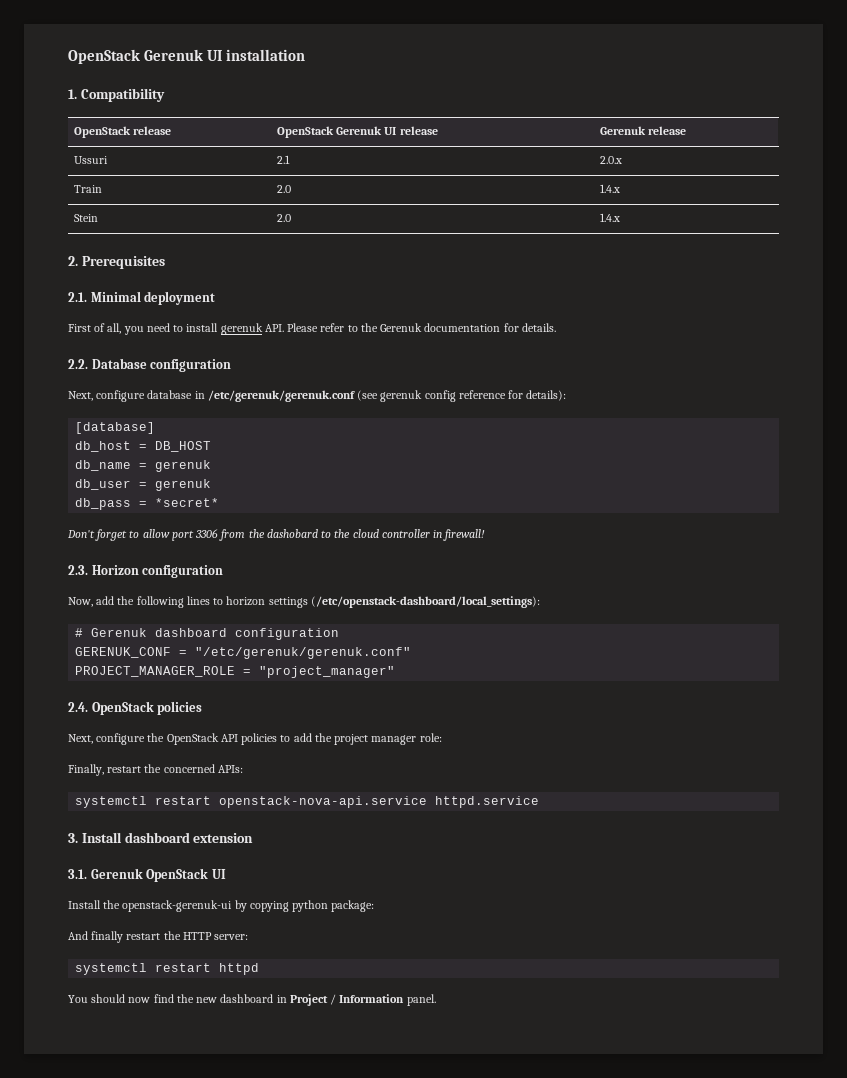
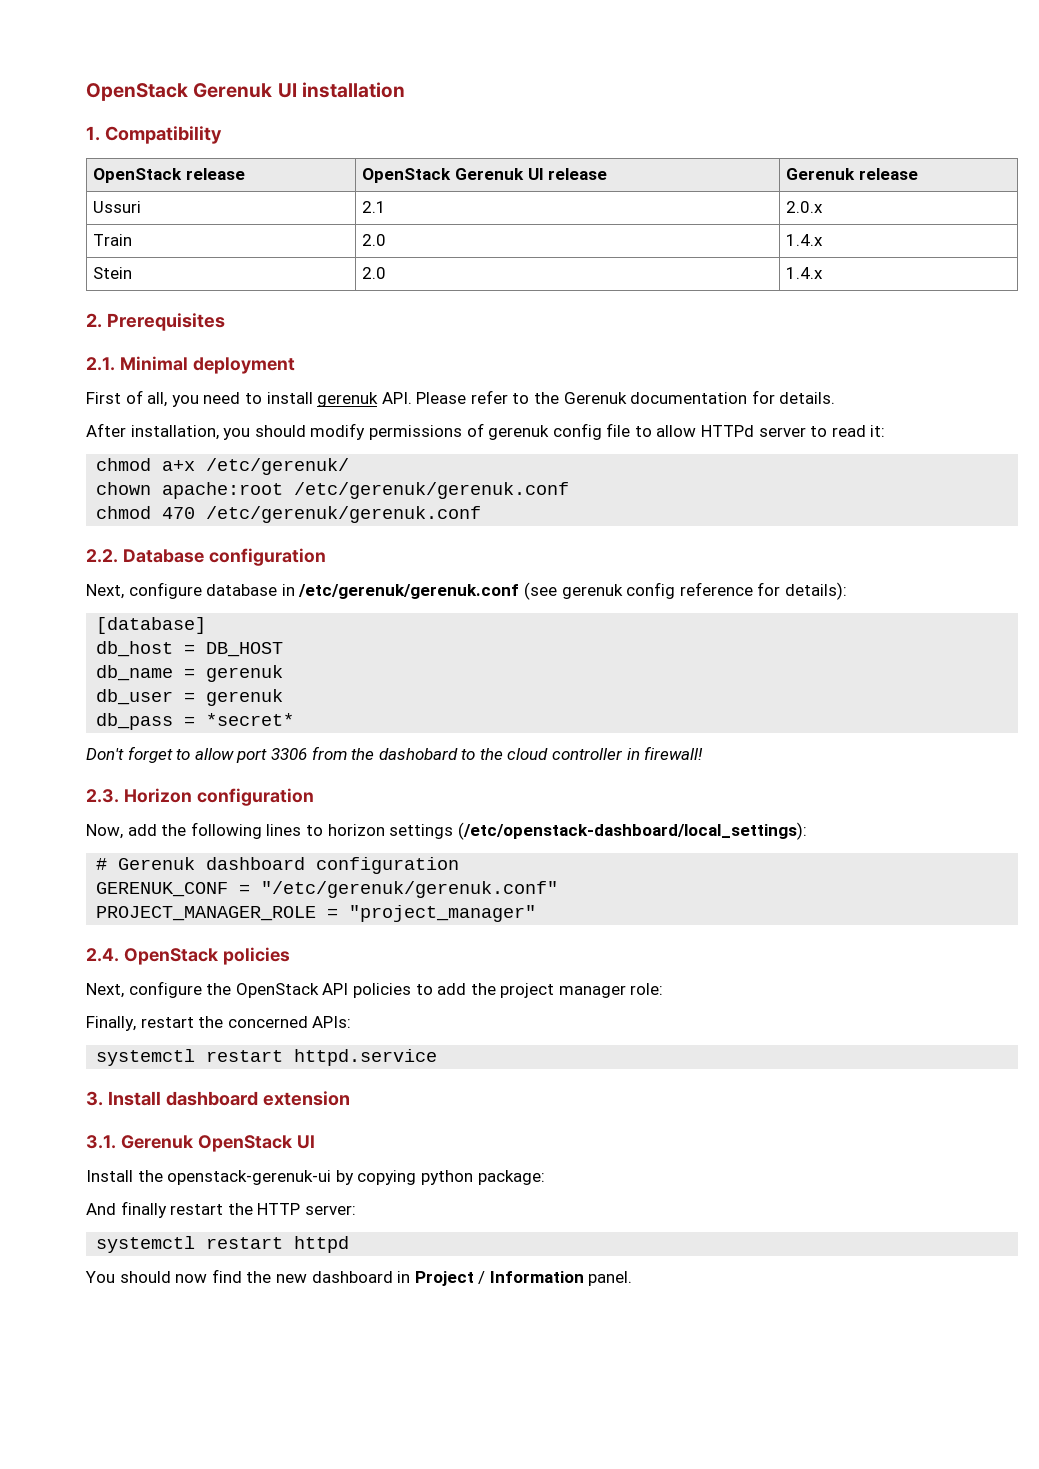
(556, 327) none -> [86,423,886,440] [96,458,350,475] [96,482,570,499] [96,506,482,523] // After installation, you should modify permissions of gerenuk config file to allow HTTPd server to read it: // chmod a+x /etc/gerenuk/ // chown apache:root /etc/gerenuk/gerenuk.conf // chmod 470 /etc/gerenuk/gerenuk.conf
[219,796,428,808] openstack-nova-api.service -> (284, 1056) none

